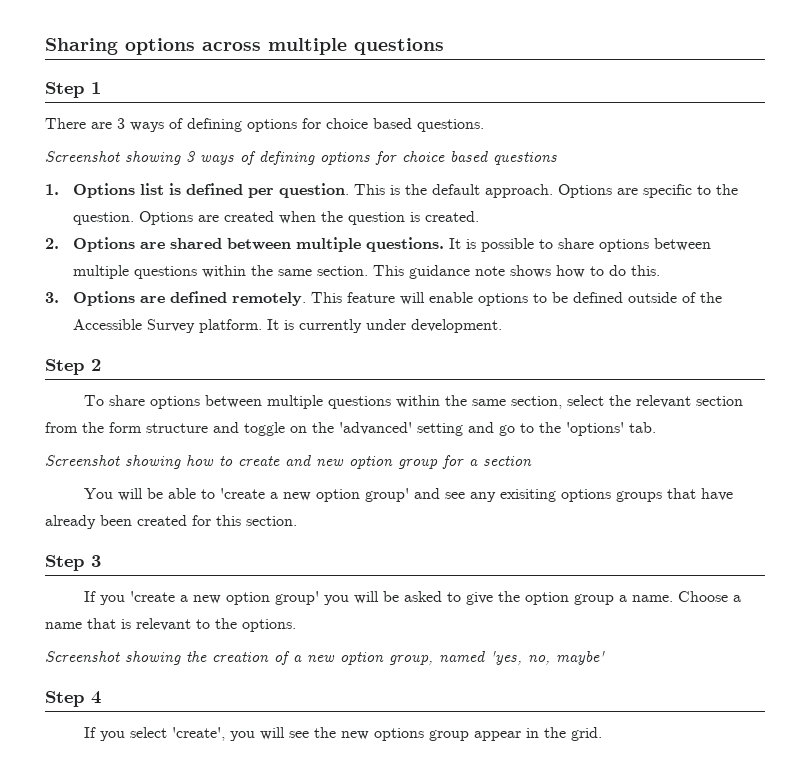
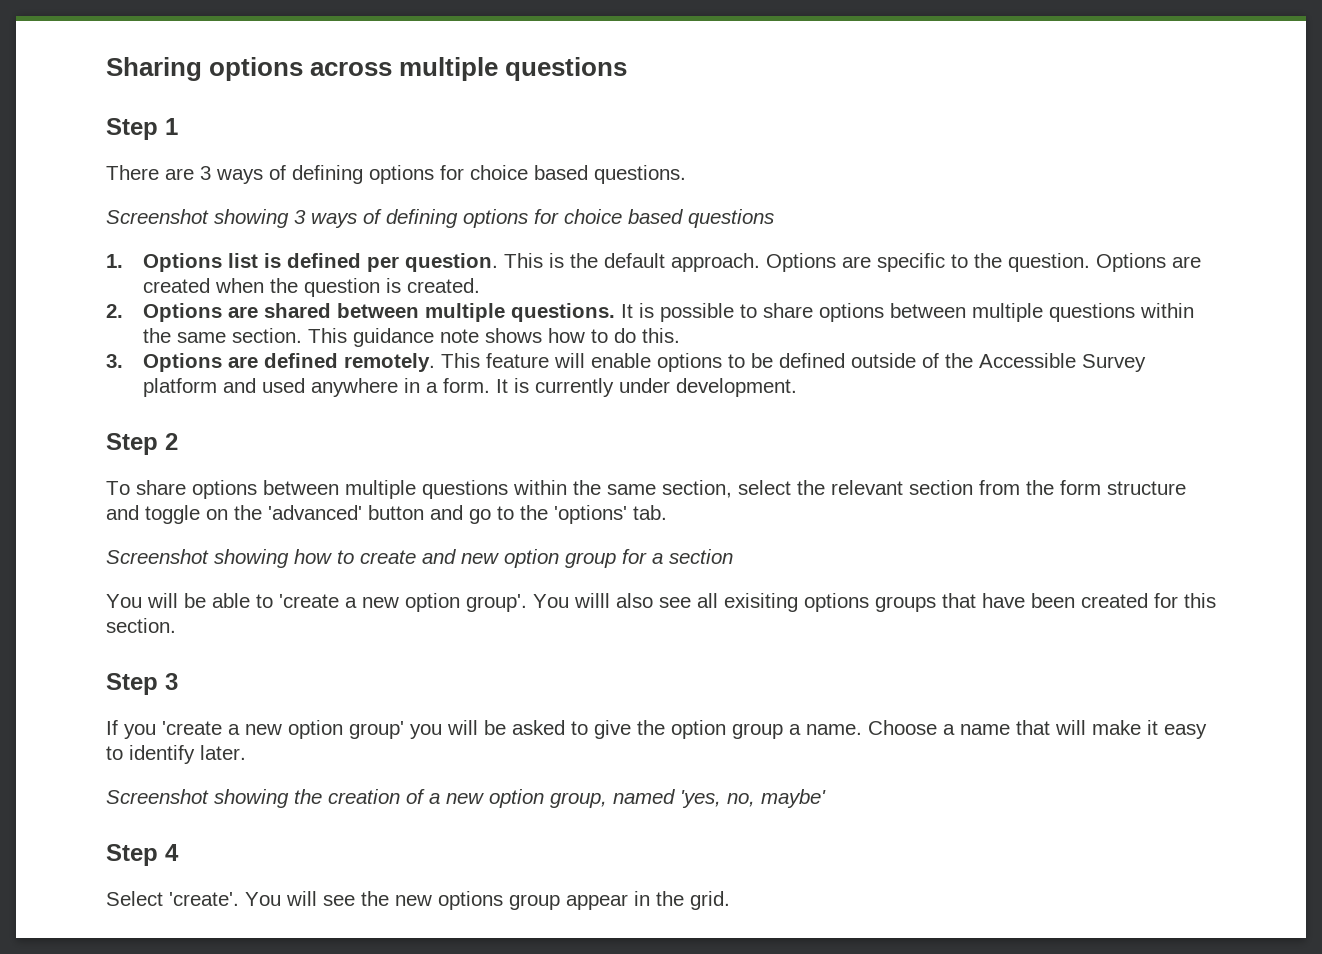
[199,319,263,333] platform. -> [142,378,490,397] platform and used anywhere in a form.
[417,423,463,436] setting -> [368,505,424,520] button
[364,488,496,502] group' and see any -> [466,593,718,612] group'. You willl also see all
[45,515,96,529] already -> (1025, 600) none
[121,618,296,632] is relevant to the options. -> [1055,720,1207,739] [106,745,246,764] will make it easy to identify later.
[83,727,255,741] If you select 'create', you -> [106,891,281,906] Select 'create'. You

